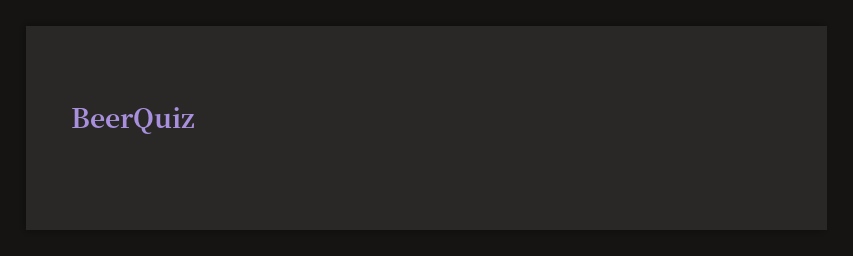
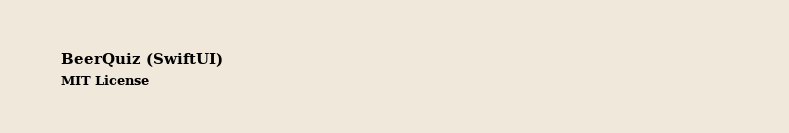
(195, 120) none -> [146,53,223,67] [61,75,149,85] (SwiftUI) // MIT License

